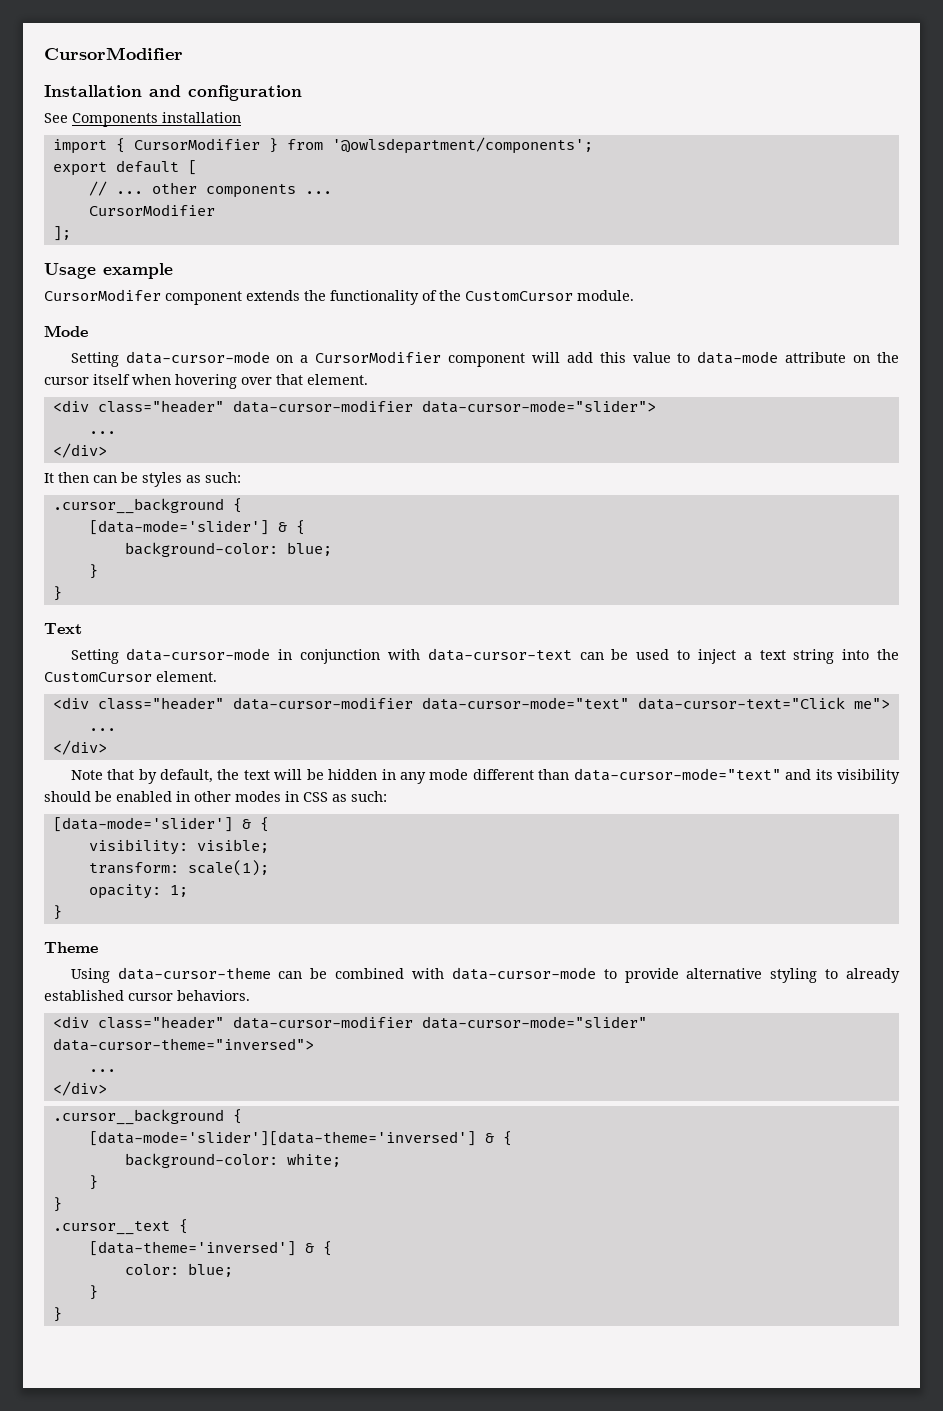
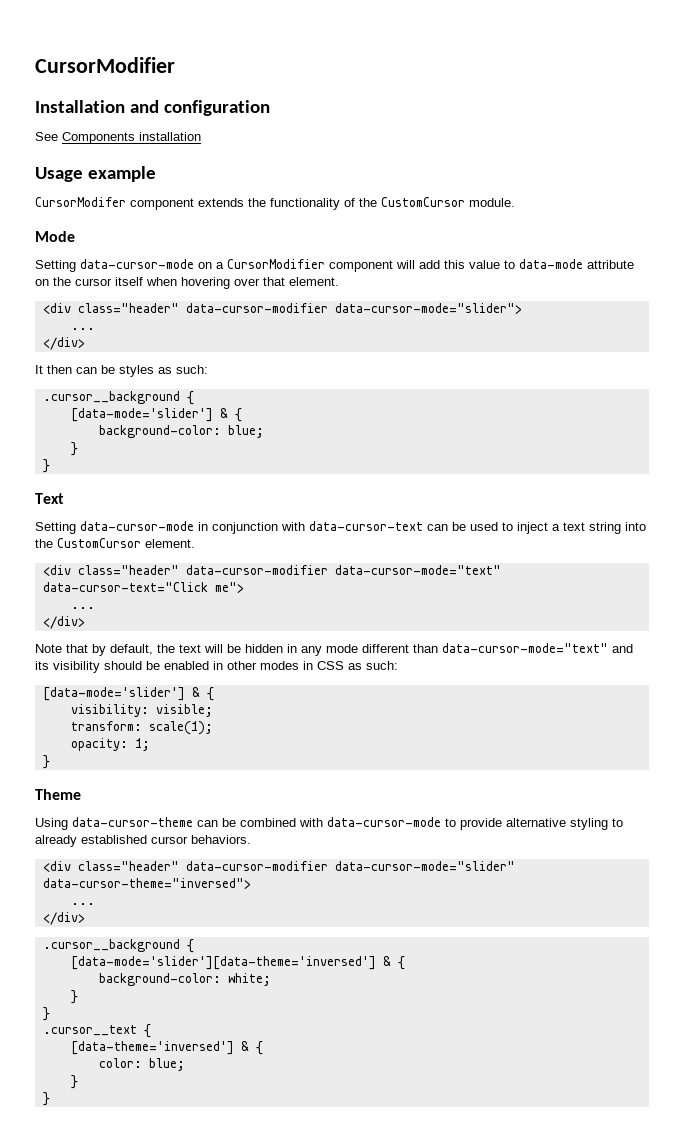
[52,137,593,154] [52,160,197,176] [88,181,332,198] [88,204,215,216] [52,226,71,241] // import { CursorModifier } from '@owlsdepartment/components'; // export default [ // // ... other components ... // CursorModifier // ]; -> (201, 136) none

